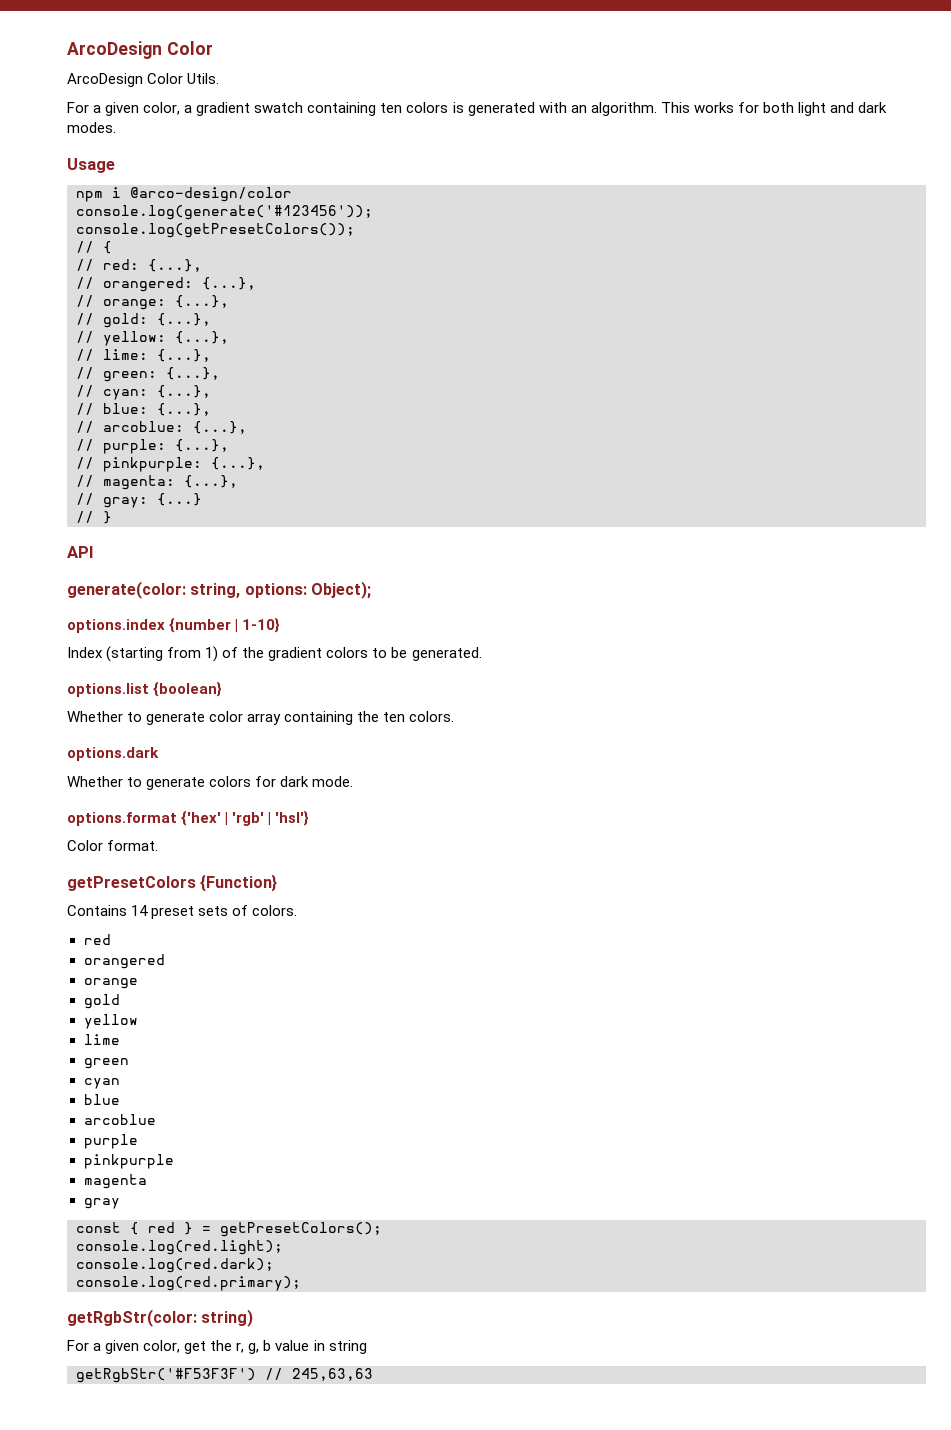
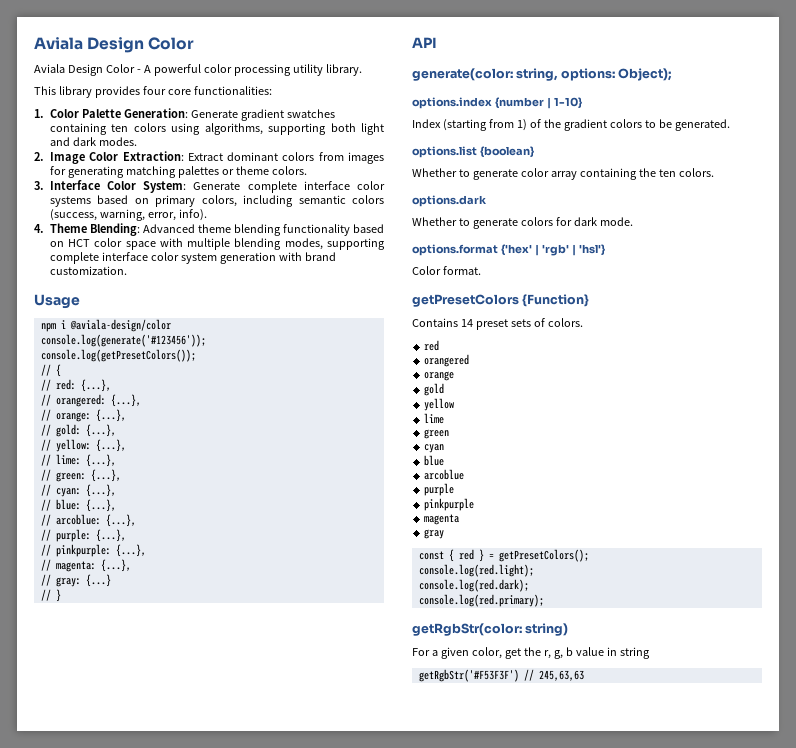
[67,41,162,59] ArcoDesign -> [34,37,145,53] Aviala Design
[67,73,220,87] [67,102,759,116] ArcoDesign Color Utils. // For a given color, a gradient swatch containing ten colors is generated with an algorithm. This works for -> [34,64,362,76] [34,86,272,98] [34,108,335,121] [49,123,327,135] Aviala Design Color - A powerful color processing utility library. // This library provides four core functionalities: // 1. Color Palette Generation: Generate gradient swatches containing ten colors using algorithms, supporting
(116, 127) none -> [34,151,385,164] [49,166,307,178] [34,180,385,193] [49,195,385,207] [49,209,207,221] [34,223,385,236] [49,238,386,250] [49,252,336,264] [49,266,127,275] // 2. Image Color Extraction: Extract dominant colors from images for generating matching palettes or theme colors. // 3. Interface Color System: Generate complete interface color systems based on primary colors, including semantic colors (success, warning, error, info). // 4. Theme Blending: Advanced theme blending functionality based on HCT color space with multiple blending modes, supporting complete interface color system generation with brand customization.
[130,187,292,202] @arco-design/color -> [69,319,171,332] @aviala-design/color

